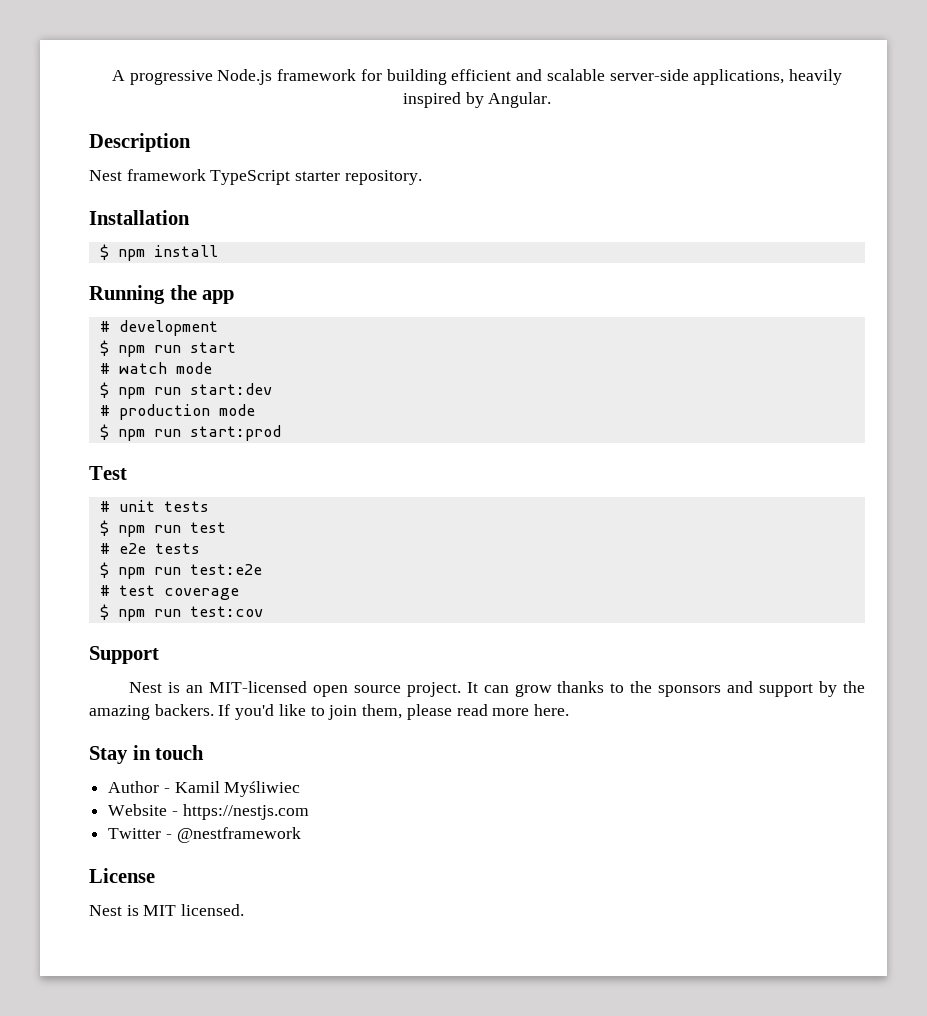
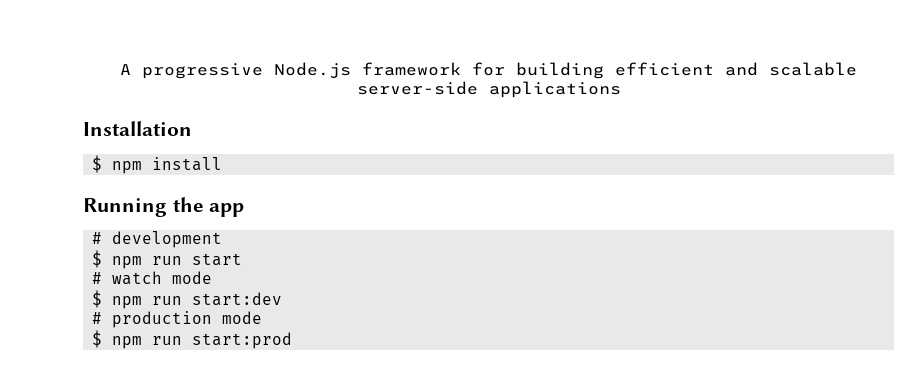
[693,69,842,85] [402,92,552,108] [89,133,191,152] [89,169,422,185] applications, heavily inspired by Angular. // Description // Nest framework TypeScript starter repository. -> [488,81,621,98] applications
[89,466,127,480] [99,500,209,512] [99,520,226,537] [99,543,200,554] [99,562,262,579] [99,585,239,600] [99,604,263,621] [89,646,159,664] [129,681,865,697] [89,704,569,720] [89,745,205,764] [108,781,301,797] [108,804,309,820] [108,827,301,843] [89,868,155,883] [89,904,245,916] // Test // # unit tests // $ npm run test // # e2e tests // $ npm run test:e2e // # test coverage // $ npm run test:cov // Support // Nest is an MIT-licensed open source project. It can grow thanks to the sponsors and support by the amazing backers. If you'd like to join them, please read more here. // Stay in touch // Author - Kamil Myśliwiec // Website - https://nestjs.com // Twitter - @nestframework // License // Nest is MIT licensed. -> (293, 340) none

